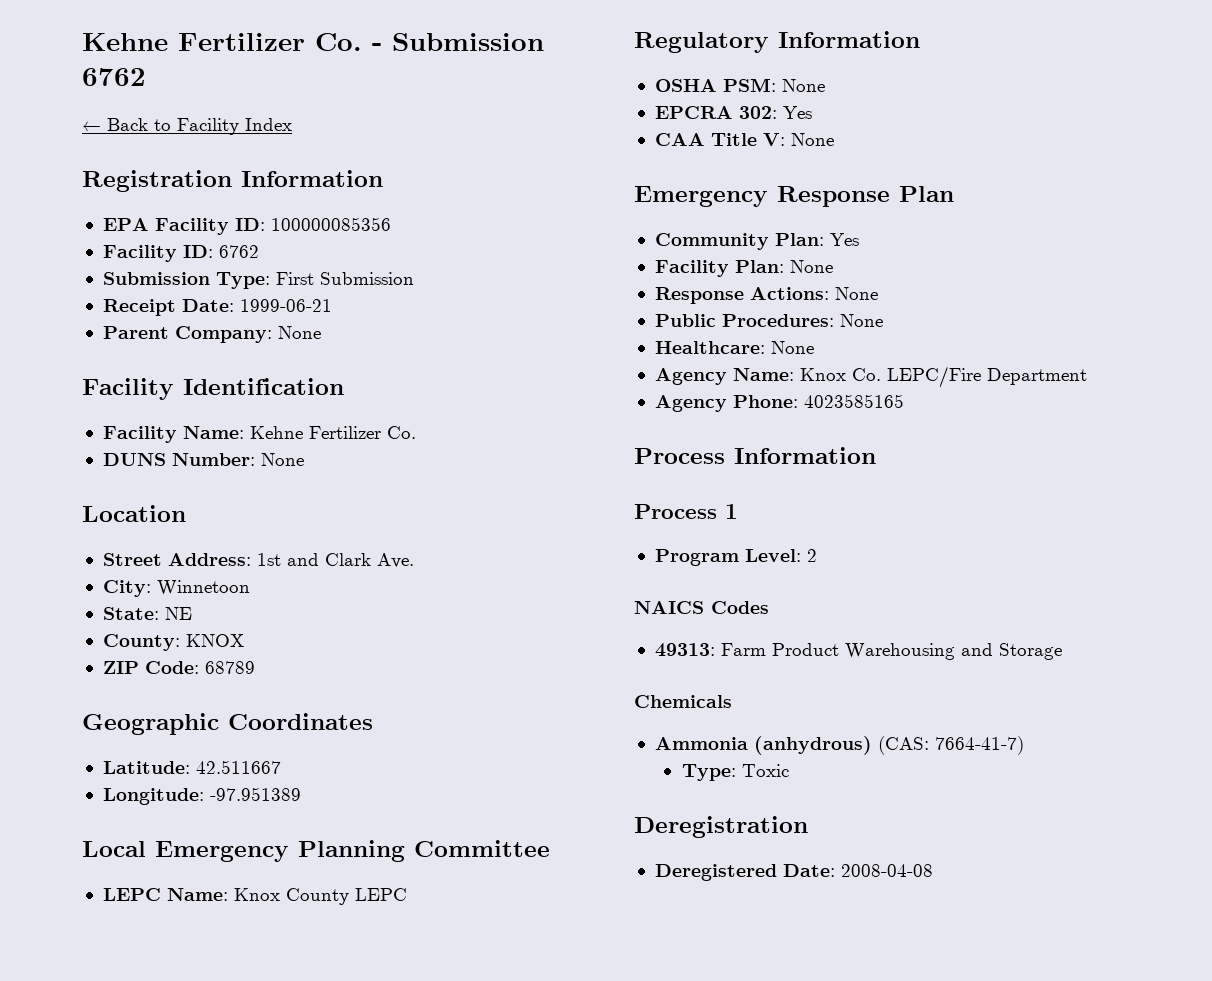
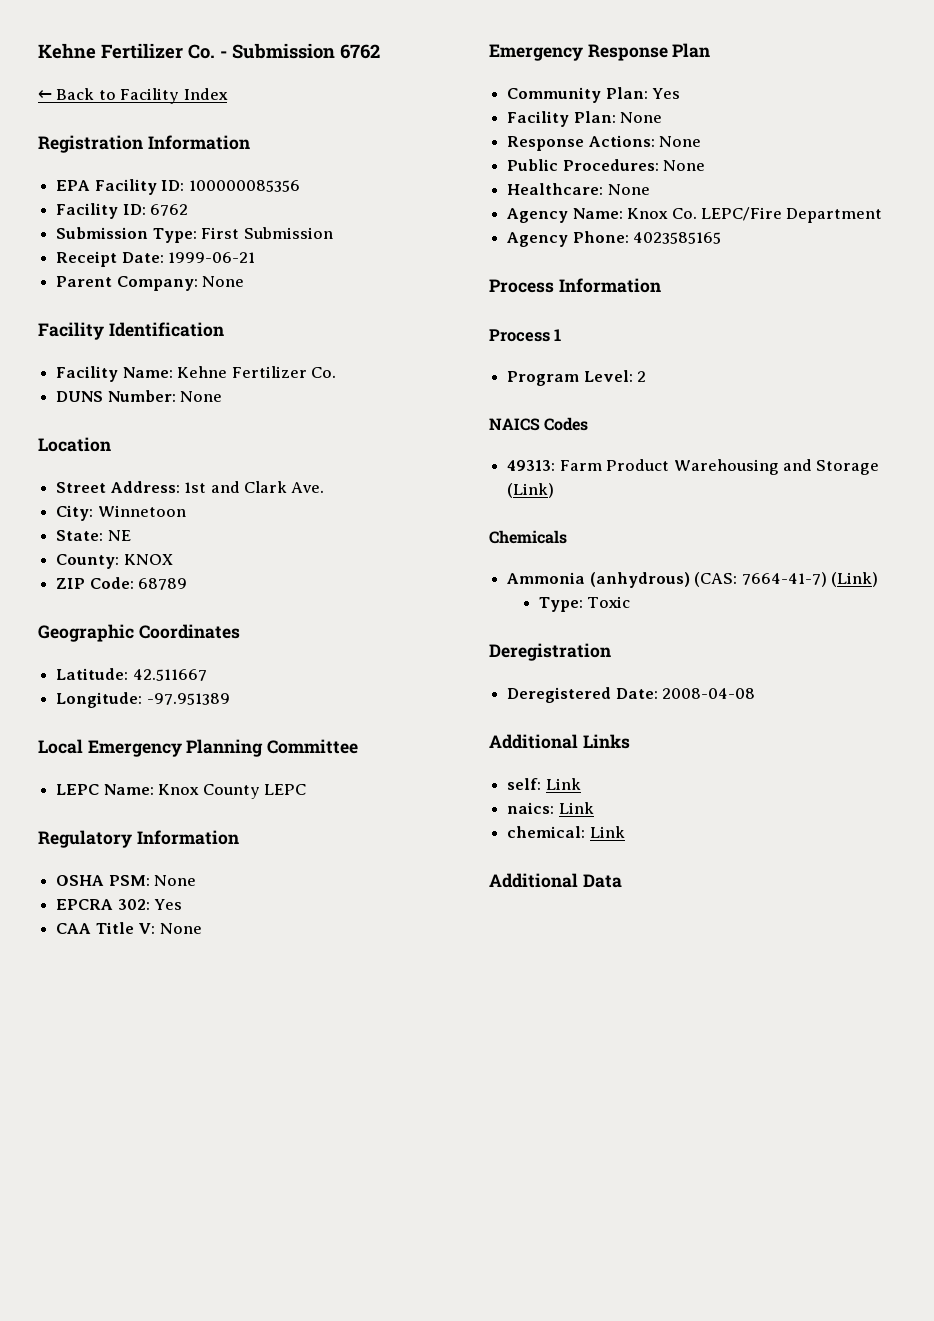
(1062, 651) none -> [507,483,555,498] (Link)
(1024, 745) none -> [830,572,878,587] (Link)
(933, 870) none -> [489,734,630,749] [507,778,581,790] [507,802,594,814] [507,826,625,838] [489,873,622,888] // Additional Links // self: Link // naics: Link // chemical: Link // Additional Data

